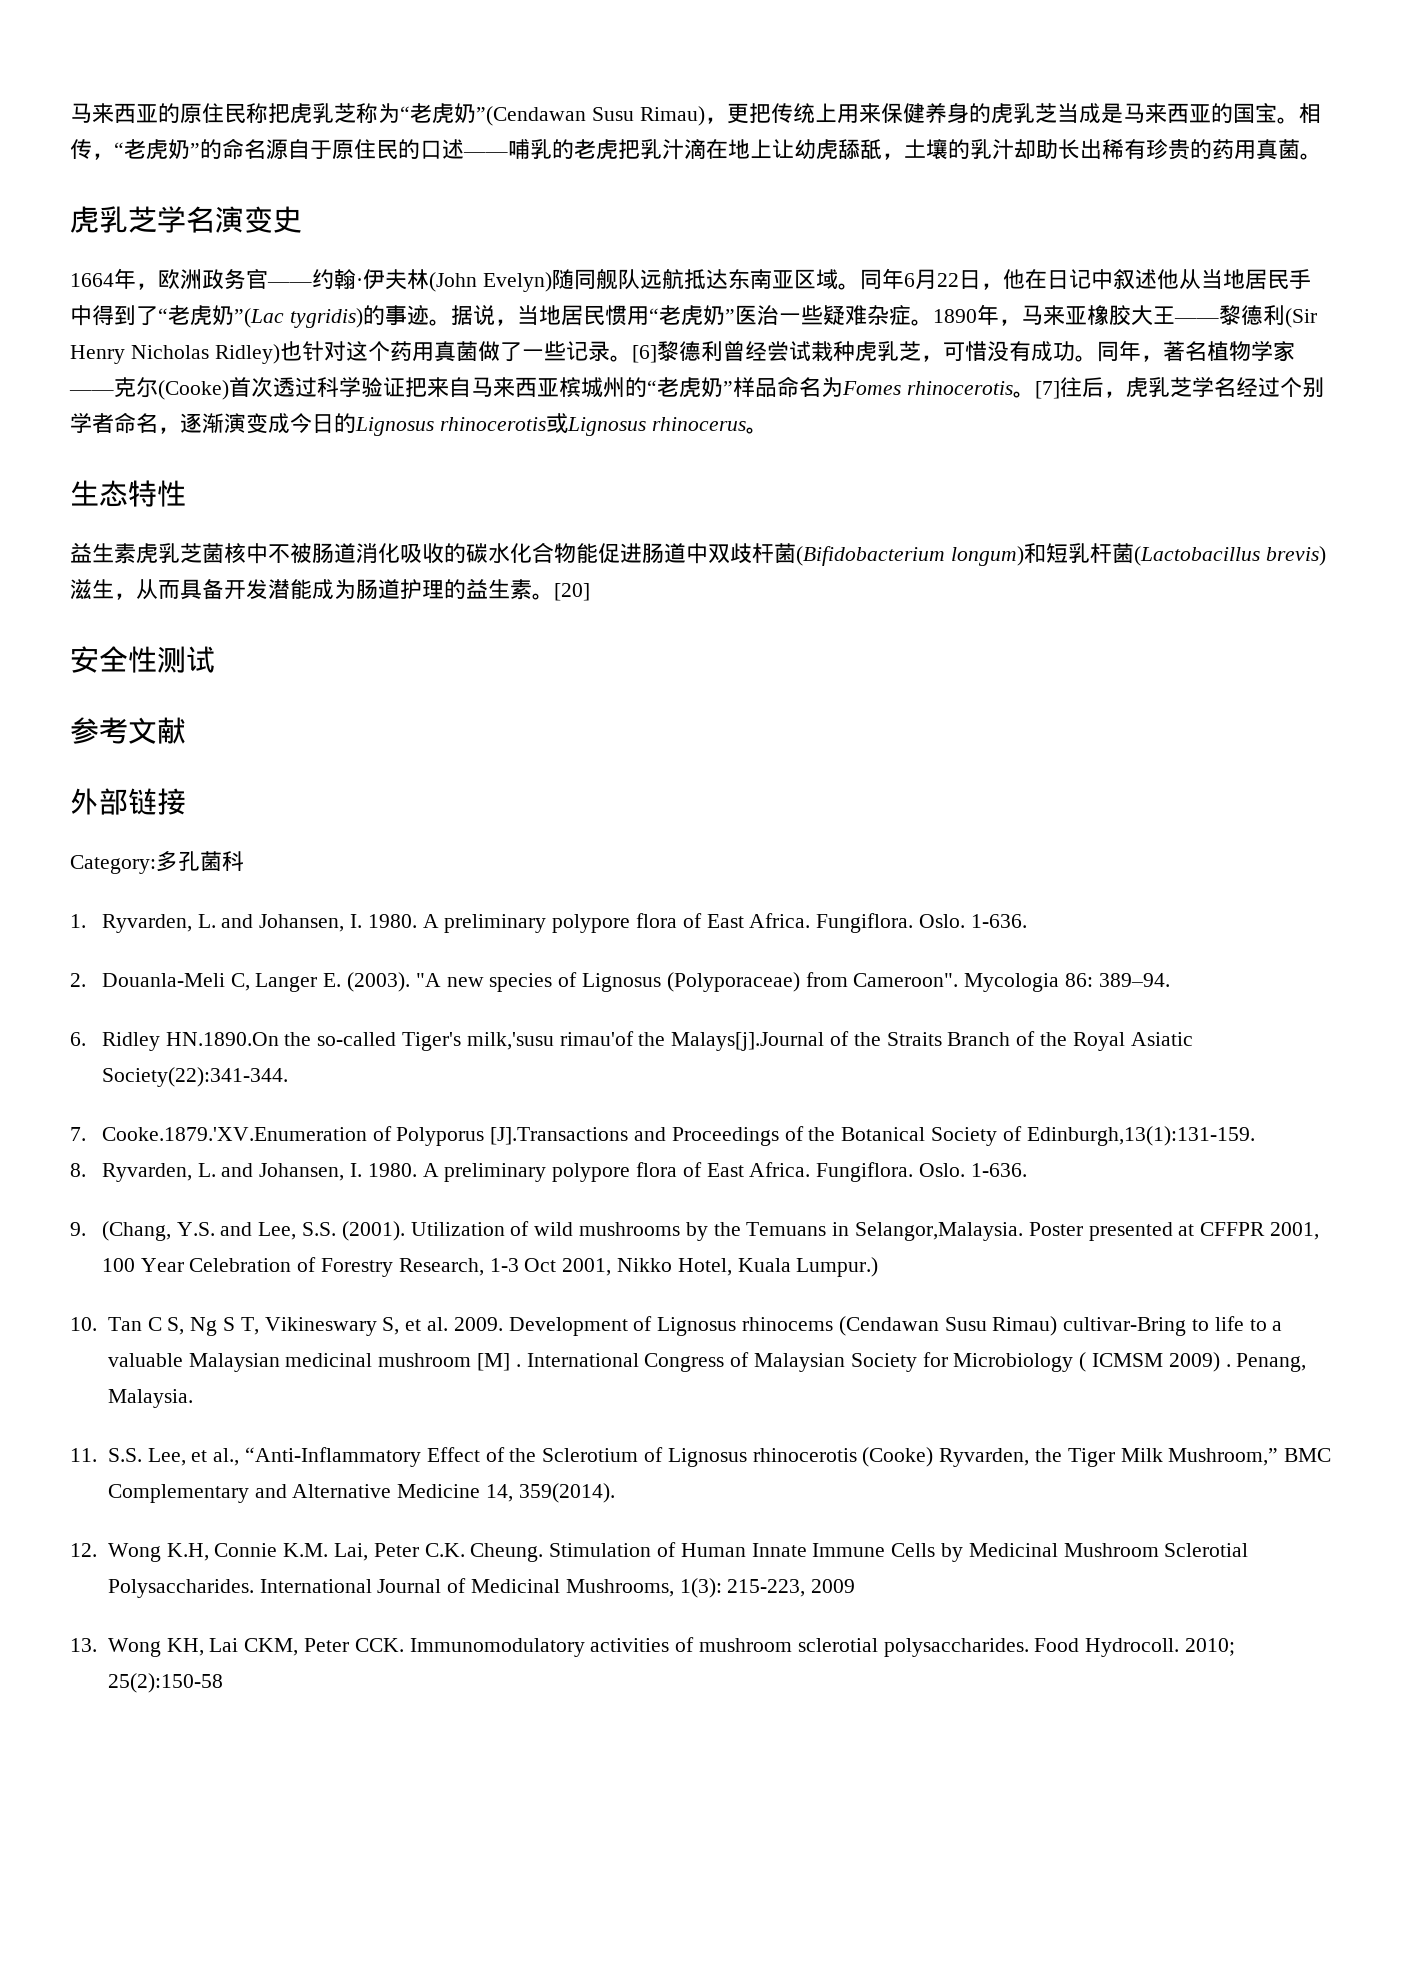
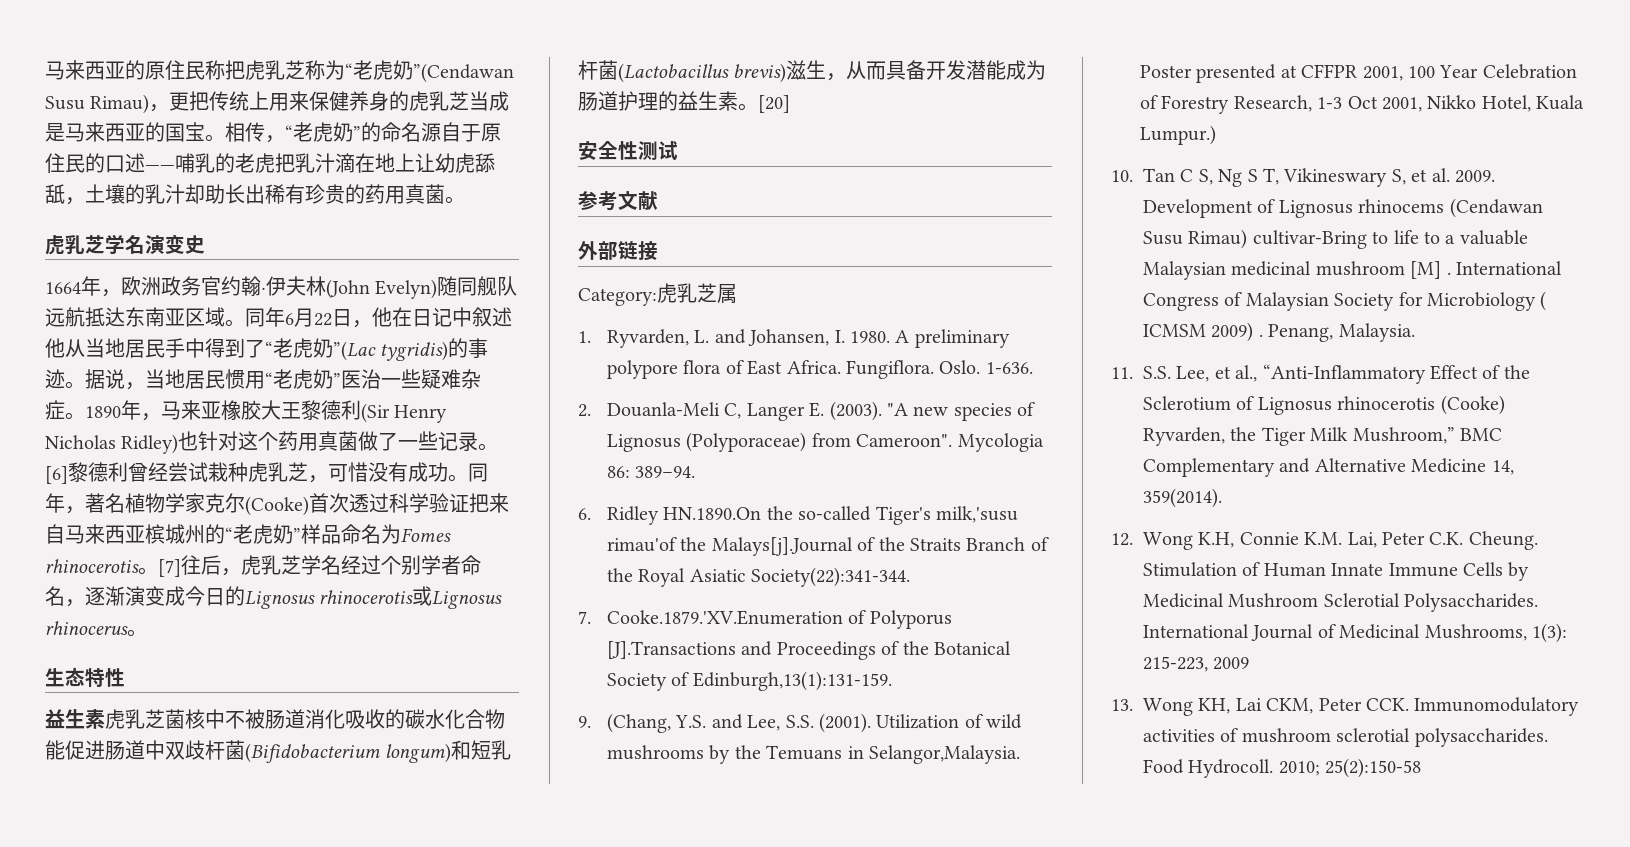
[267,282,312,287] —— -> (221, 286) none
[1173,318,1219,323] —— -> (301, 410) none
[69,390,114,395] —— -> (205, 503) none
[156,851,244,872] 多孔菌科 -> [657,283,737,304] 虎乳芝属
[70,1162,1027,1182] // 8. Ryvarden, L. and Johansen, I. 1980. A preliminary polypore flora of East Africa. Fungiflora. Oslo. 1-636. -> (892, 681) none

